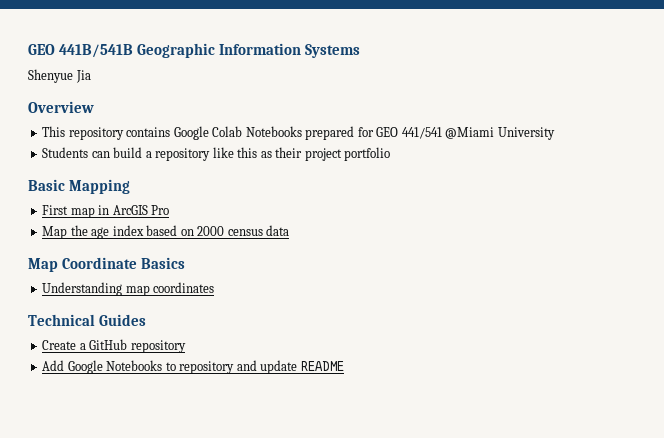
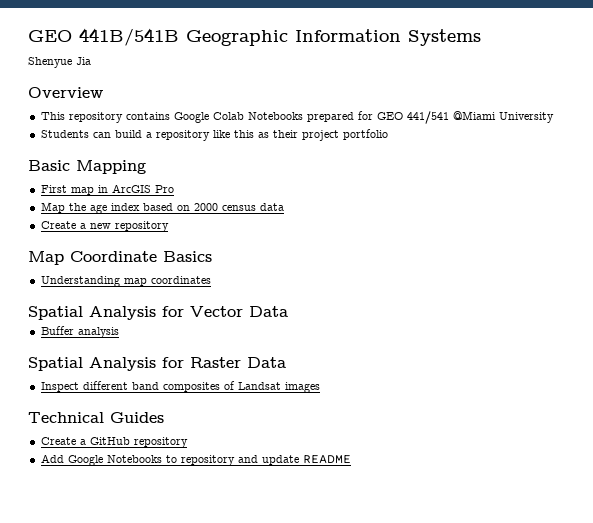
(290, 230) none -> [40,221,169,232] // Create a new repository
(215, 287) none -> [28,306,288,320] [40,326,119,338] [28,357,286,371] [40,381,320,393] // Spatial Analysis for Vector Data // Buffer analysis // Spatial Analysis for Raster Data // Inspect different band composites of Landsat images

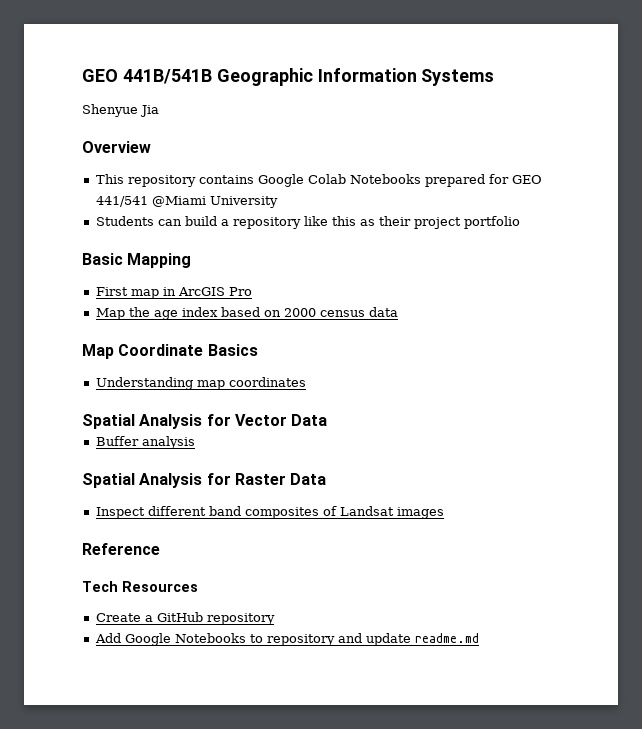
[40,221,169,232] // Create a new repository -> (398, 312) none
[28,412,164,423] Technical Guides -> [82,543,160,555] [82,581,198,592] Reference // Tech Resources
[302,455,351,464] README -> [414,633,479,643] readme.md

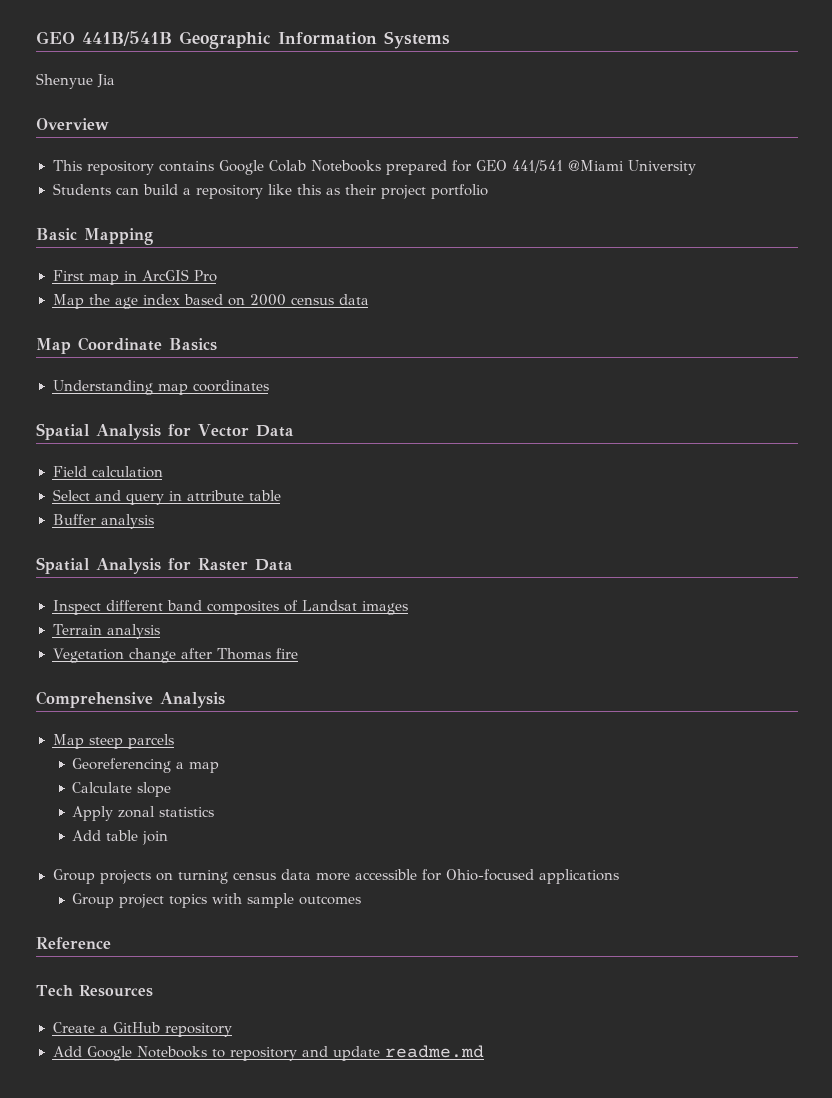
(328, 420) none -> [52,466,163,478] [52,489,281,505] // Field calculation // Select and query in attribute table
(444, 513) none -> [52,624,161,639] [52,648,299,663] [36,691,225,708] [52,734,174,749] [72,758,220,773] [72,782,172,797] [72,806,215,821] [72,830,169,845] [52,869,619,884] [72,893,362,908] // Terrain analysis // Vegetation change after Thomas fire // Comprehensive Analysis // Map steep parcels // Georeferencing a map // Calculate slope // Apply zonal statistics // Add table join // Group projects on turning census data more accessible for Ohio-focused applications // Group project topics with sample outcomes

